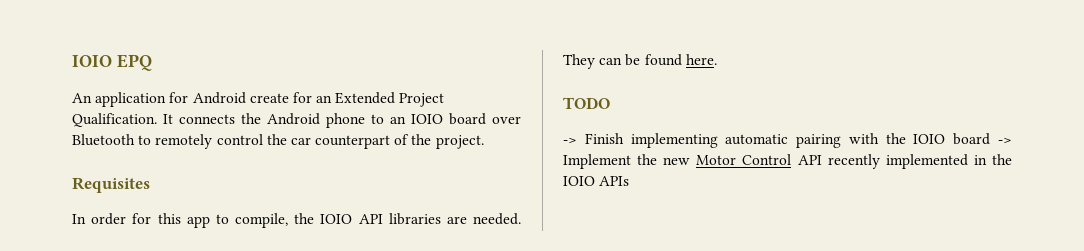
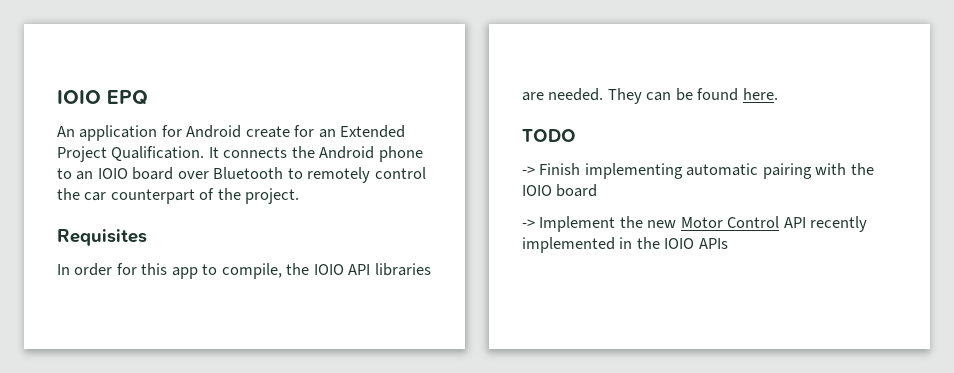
(991, 139) none -> (598, 190) //

